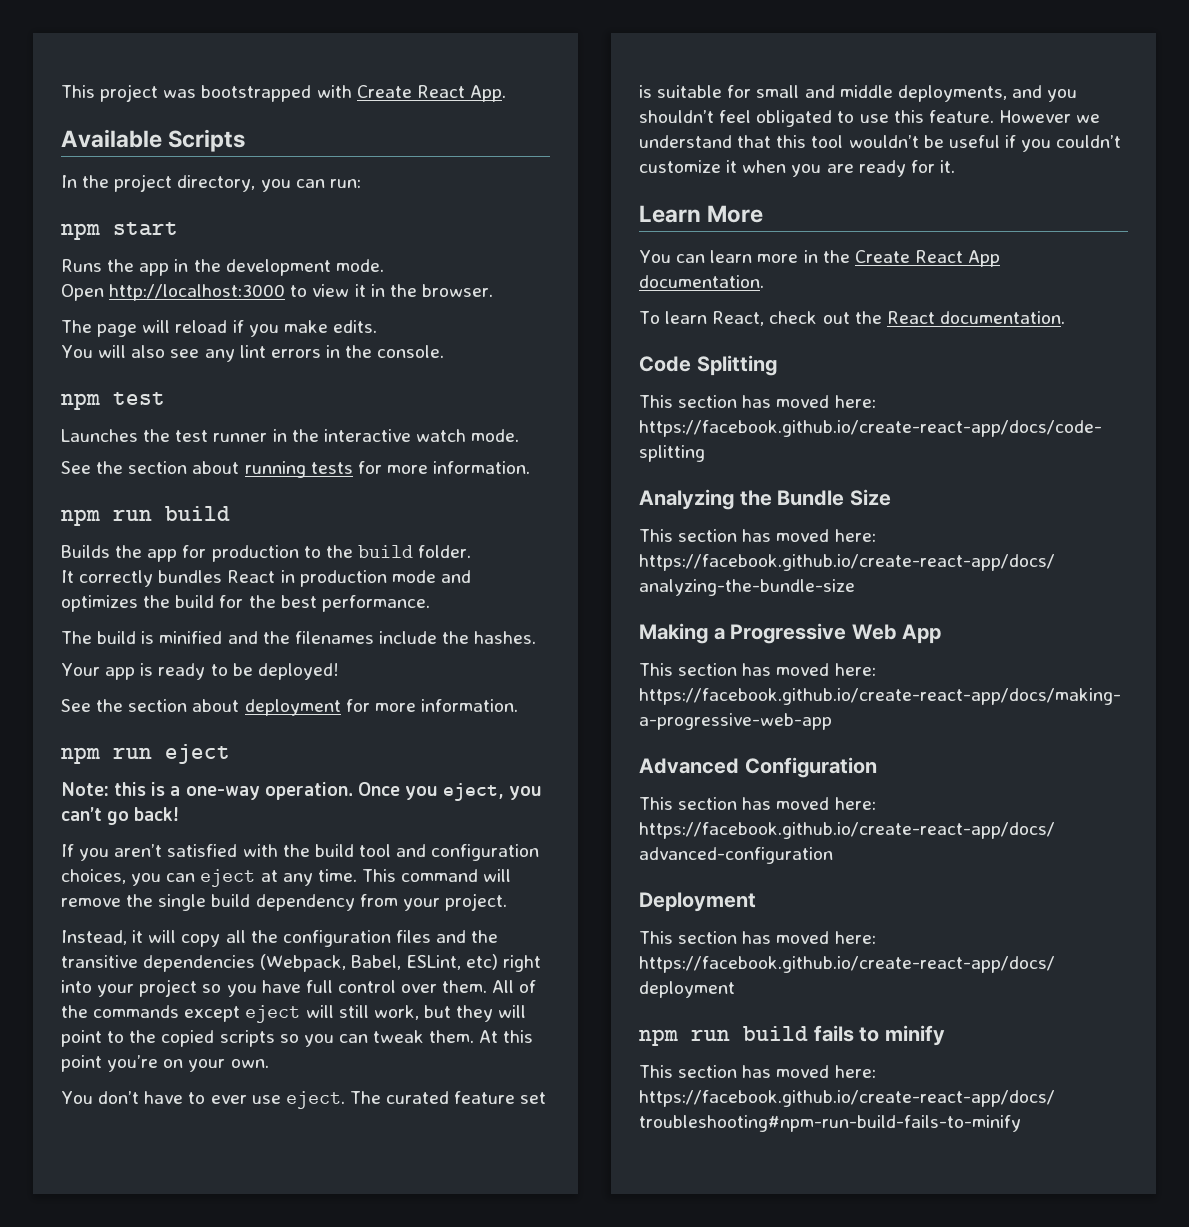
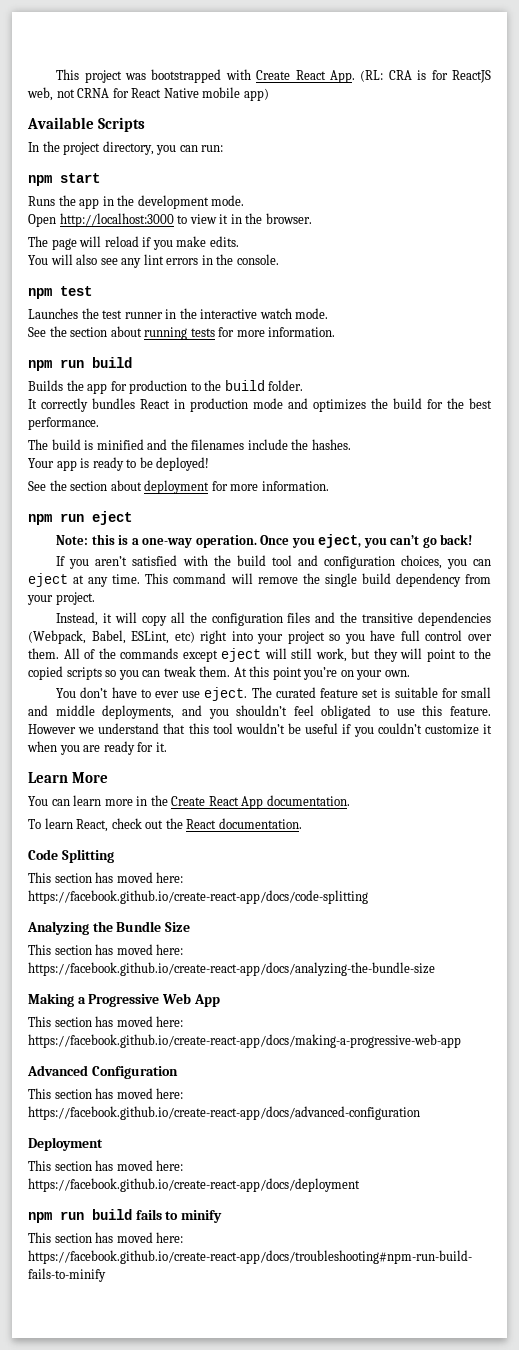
(506, 93) none -> [360,70,491,83] [27,87,269,101] (RL: CRA is for ReactJS web, not CRNA for React Native mobile app)

